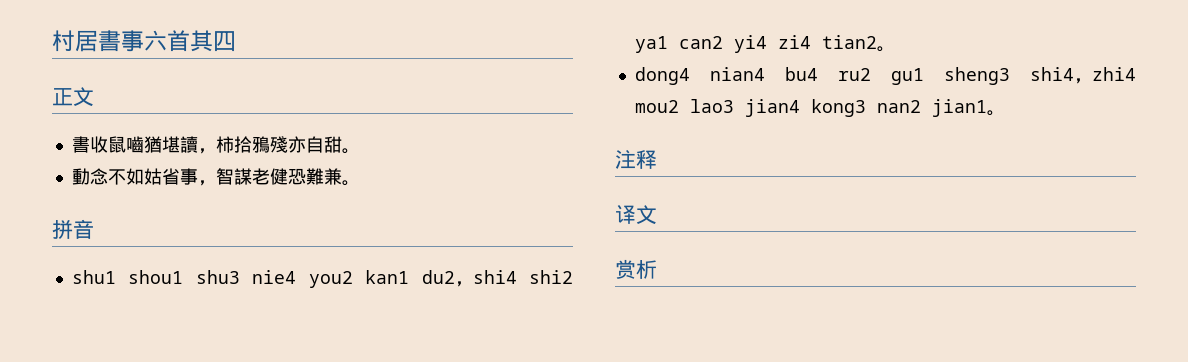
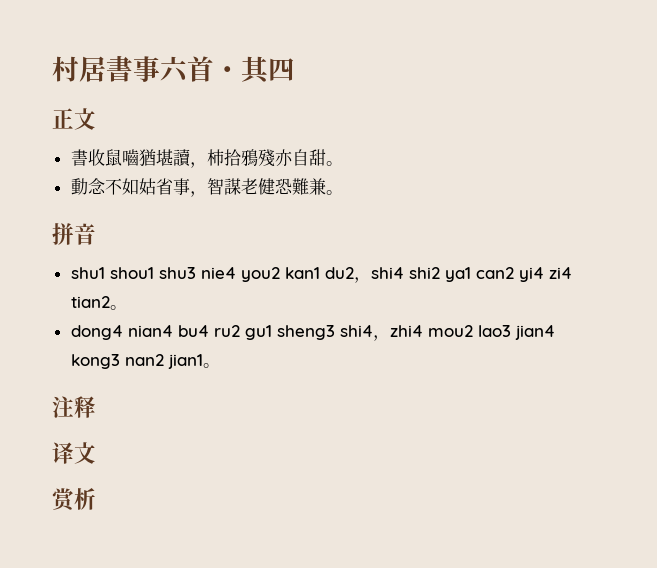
(190, 41) none -> [214,66,241,79] ・

